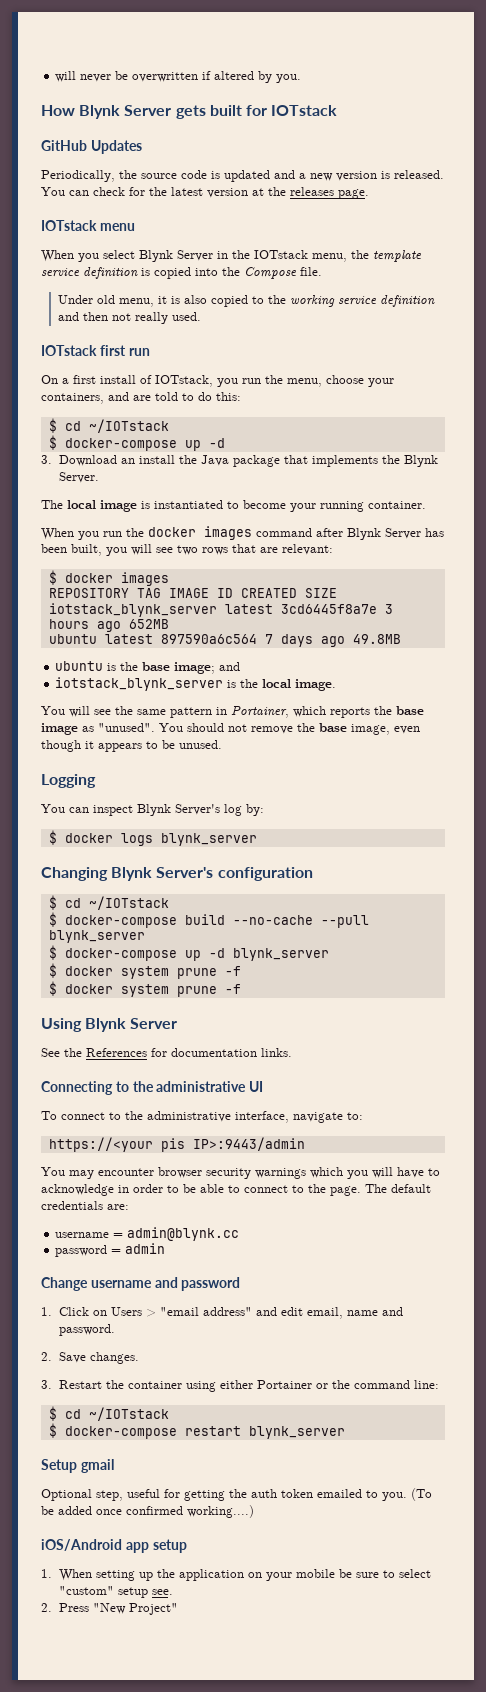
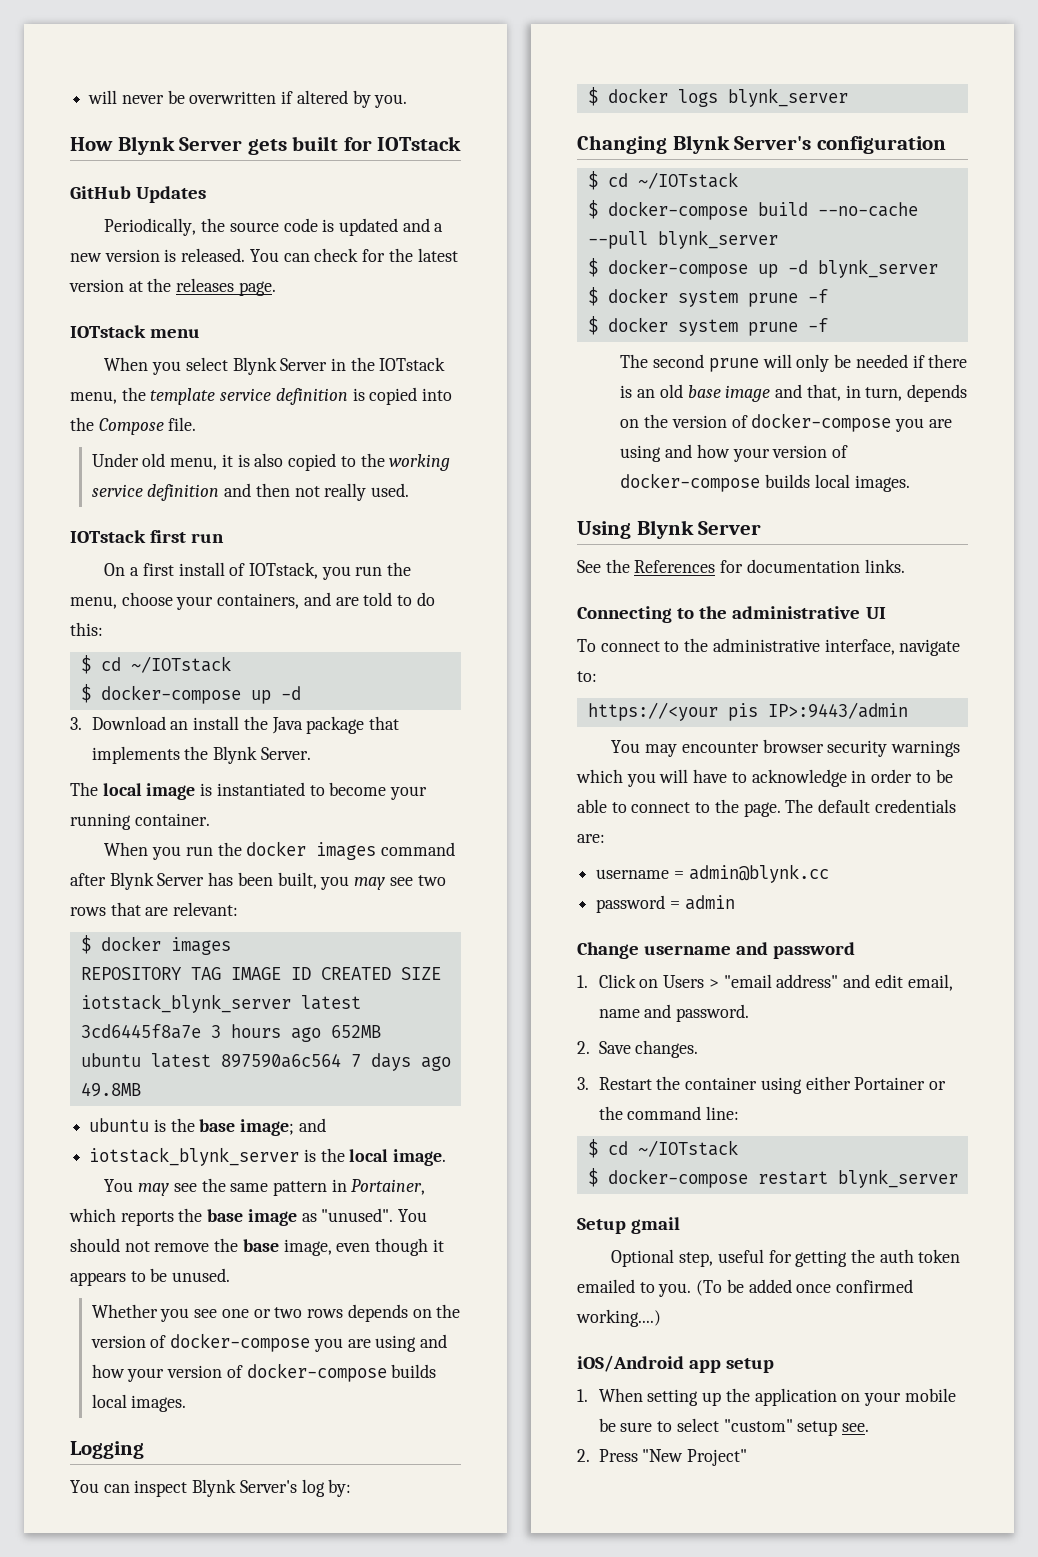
[131,544,152,555] will -> [354,877,386,890] may
[69,706,90,717] will -> [138,1183,170,1196] may
(222, 744) none -> [91,1304,461,1322] [90,1333,448,1352] [91,1363,437,1382] [91,1394,187,1412] // Whether you see one or two rows depends on the version of docker-compose you are using and how your version of docker-compose builds local images.
(241, 989) none -> [620,354,968,372] [620,384,967,402] [620,413,952,432] [620,444,849,462] [620,473,910,492] // The second prune will only be needed if there is an old base image and that, in turn, depends on the version of docker-compose you are using and how your version of docker-compose builds local images.

